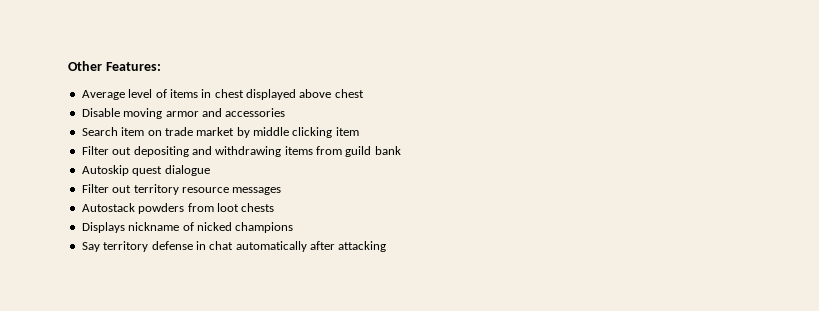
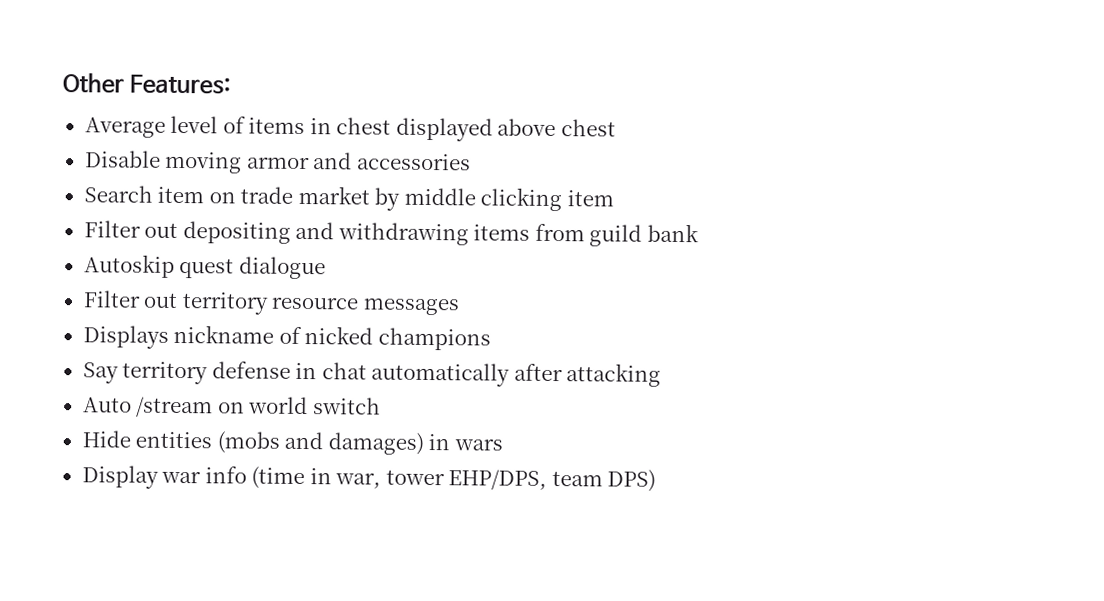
[81,203,275,214] // Autostack powders from loot chests -> (460, 306) none
(387, 246) none -> [82,396,381,418] [81,430,503,455] [81,465,657,492] // Auto /stream on world switch // Hide entities (mobs and damages) in wars // Display war info (time in war, tower EHP/DPS, team DPS)

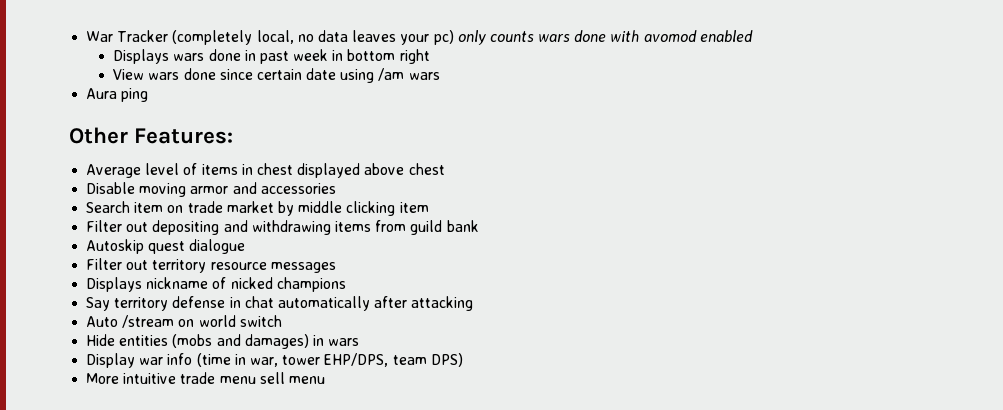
(62, 83) none -> [86,30,753,45] [113,49,430,64] [113,68,440,83] [86,88,149,102] War Tracker (completely local, no data leaves your pc) only counts wars done with avomod enabled // Displays wars done in past week in bottom right // View wars done since certain date using /am wars // Aura ping //
(657, 480) none -> [86,372,325,384] // More intuitive trade menu sell menu

